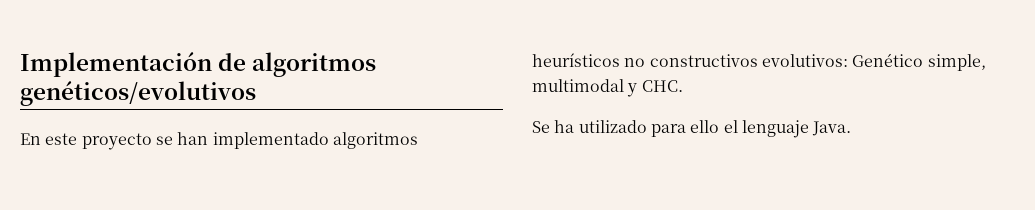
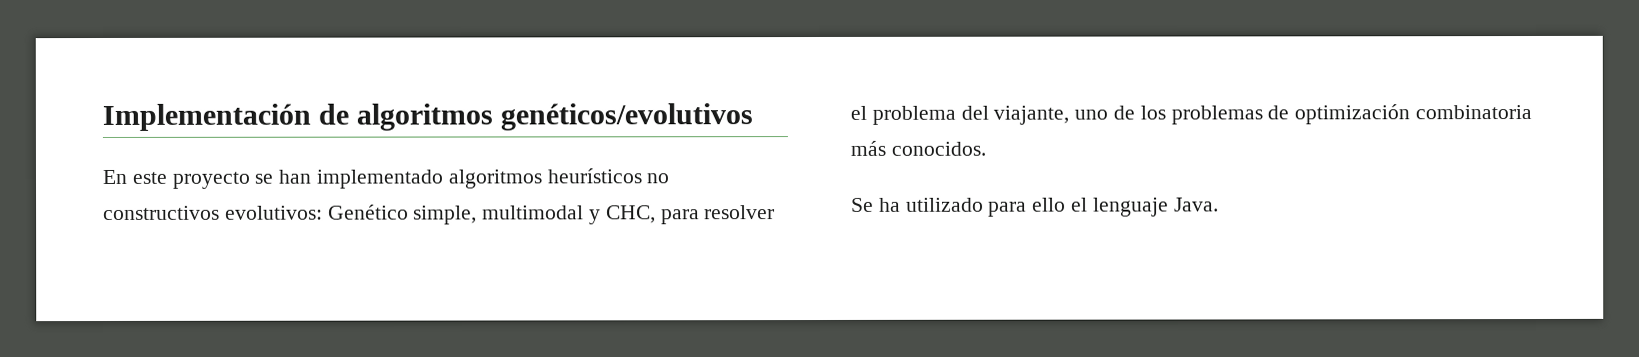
[641,80,683,92] CHC. -> [605,205,776,225] [850,104,1533,125] [850,140,986,156] CHC, para resolver el problema del viajante, uno de los problemas de optimización combinatoria más conocidos.

